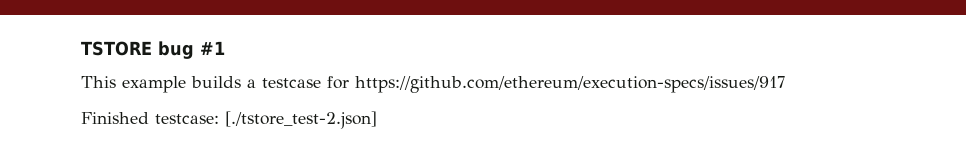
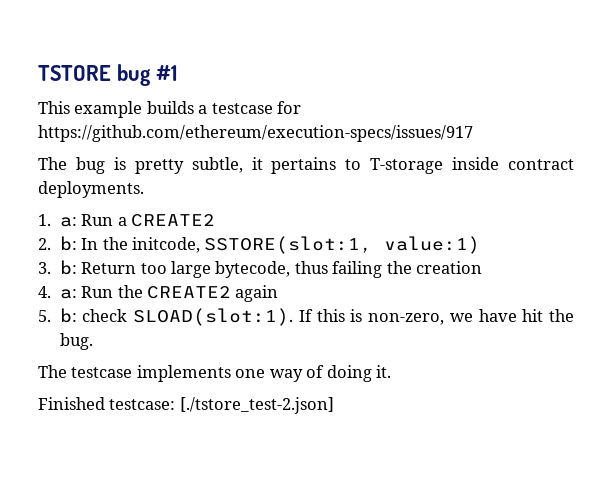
(785, 84) none -> [38,157,574,174] [38,181,144,198] [38,214,216,227] [38,236,481,254] [38,260,483,278] [38,285,279,302] [38,308,575,326] [59,333,93,350] [38,365,392,382] // The bug is pretty subtle, it pertains to T-storage inside contract deployments. // 1. a: Run a CREATE2 // 2. b: In the initcode, SSTORE(slot:1, value:1) // 3. b: Return too large bytecode, thus failing the creation // 4. a: Run the CREATE2 again // 5. b: check SLOAD(slot:1). If this is non-zero, we have hit the bug. // The testcase implements one way of doing it.

